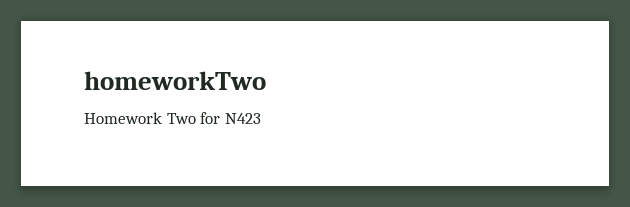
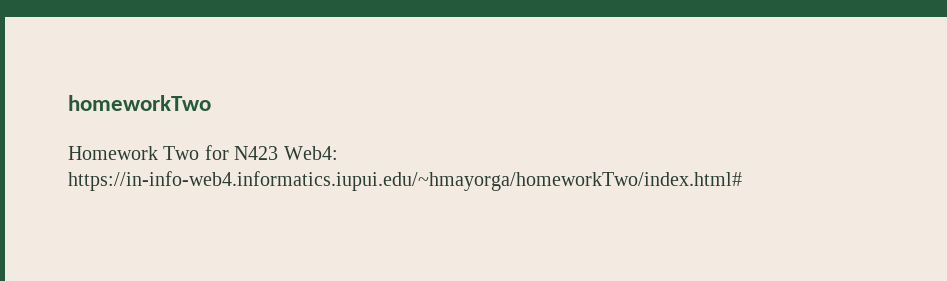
(261, 118) none -> [283,146,338,160] [68,171,742,191] Web4: https://in-info-web4.informatics.iupui.edu/~hmayorga/homeworkTwo/index.html#

